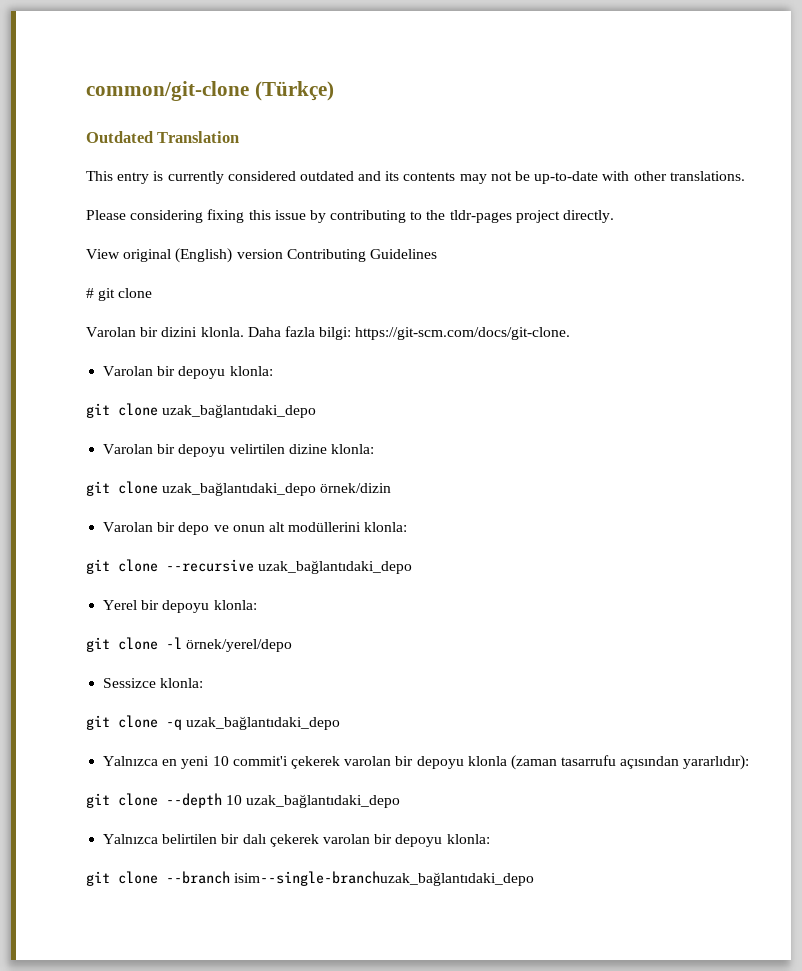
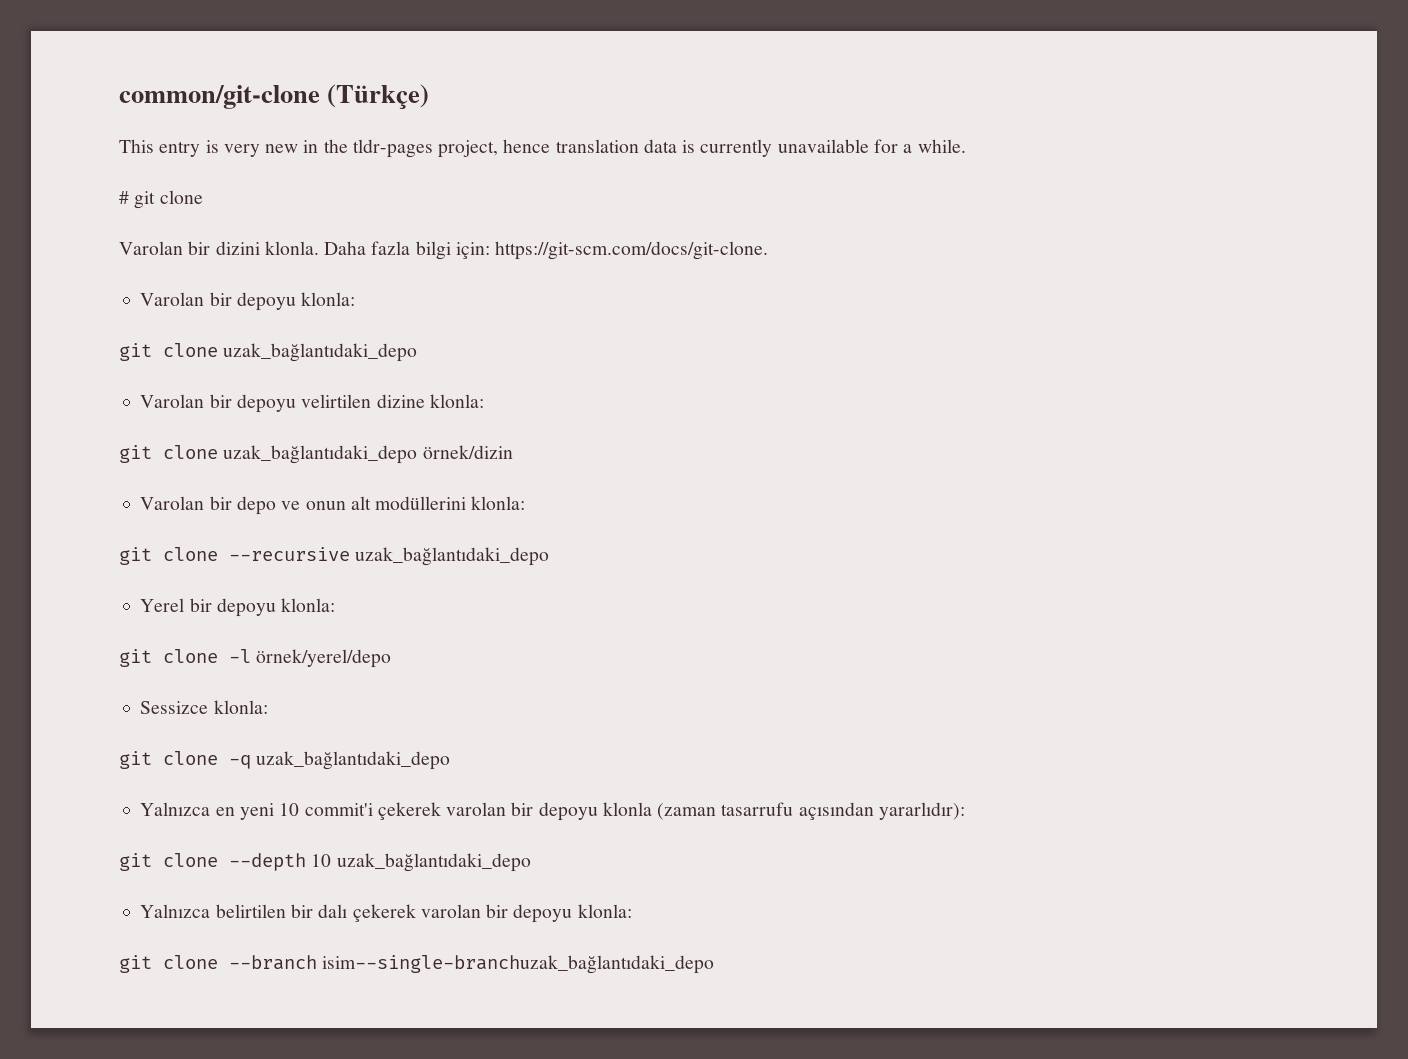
[86,131,240,143] // Outdated Translation -> (430, 96) none
[167,171,745,184] [86,209,615,223] [86,248,437,263] currently considered outdated and its contents may not be up-to-date with other translations. // Please considering fixing this issue by contributing to the tldr-pages project directly. // View original (English) version Contributing Guidelines -> [223,139,966,158] very new in the tldr-pages project, hence translation data is currently unavailable for a while.
[319,327,352,340] bilgi: -> [415,241,490,260] bilgi için:

